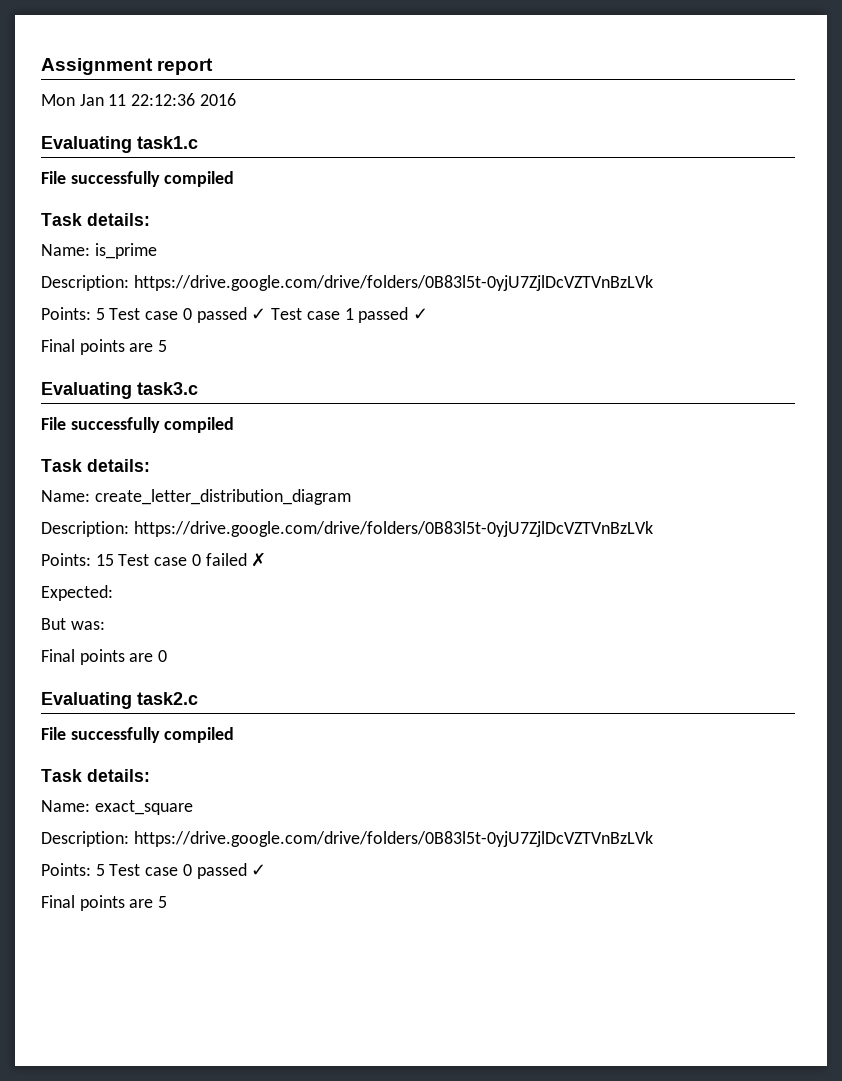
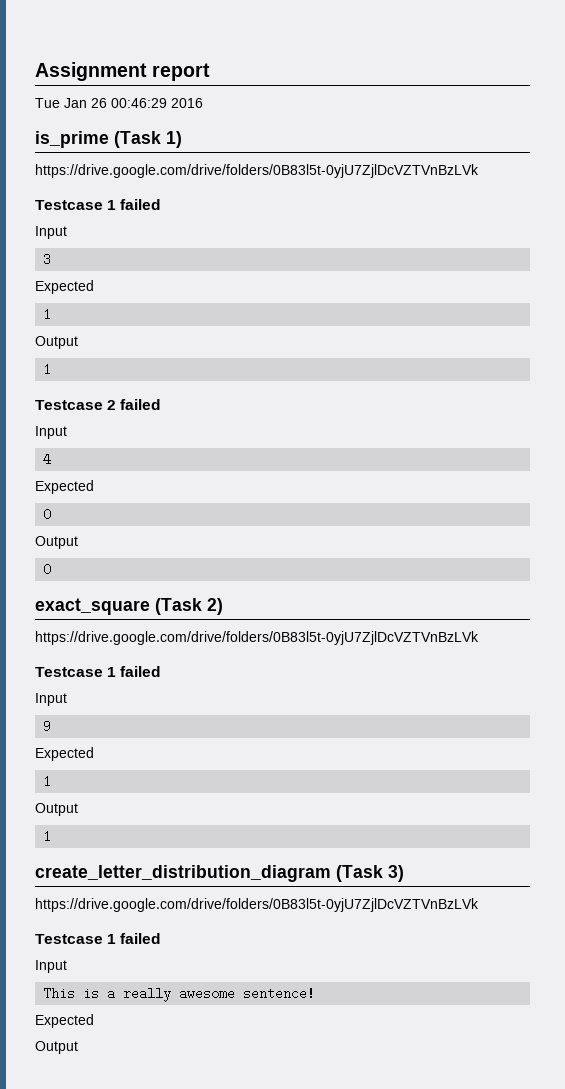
[41,93,236,106] [41,136,198,153] [41,171,235,187] [41,213,150,226] [41,243,157,259] [41,275,653,291] [41,307,428,323] [41,339,168,355] [41,382,198,399] [41,417,235,433] [41,459,150,472] [41,489,351,505] [41,521,653,537] [41,552,267,567] [41,585,113,601] [41,618,105,630] [41,649,168,665] [41,692,198,709] [41,727,235,743] [41,769,150,782] [41,800,193,815] [41,831,653,847] [41,863,267,879] [41,895,168,911] Mon Jan 11 22:12:36 2016 // Evaluating task1.c // File successfully compiled // Task details: // Name: is_prime // Description: https://drive.google.com/drive/folders/0B83l5t-0yjU7ZjlDcVZTVnBzLVk // Points: 5 Test case 0 passed ✓ Test case 1 passed ✓ // Final points are 5 // Evaluating task3.c // File successfully compiled // Task details: // Name: create_letter_distribution_diagram // Description: https://drive.google.com/drive/folders/0B83l5t-0yjU7ZjlDcVZTVnBzLVk // Points: 15 Test case 0 failed ✗ // Expected: // But was: // Final points are 0 // Evaluating task2.c // File successfully compiled // Task details: // Name: exact_square // Description: https://drive.google.com/drive/folders/0B83l5t-0yjU7ZjlDcVZTVnBzLVk // Points: 5 Test case 0 passed ✓ // Final points are 5 -> [35,98,203,108] [35,131,182,148] [35,164,479,178] [35,199,161,210] [35,226,67,239] [43,253,52,266] [35,280,94,294] [43,308,52,321] [35,336,78,349] [43,363,52,376] [35,399,161,410] [35,426,67,439] [43,453,52,466] [35,480,94,494] [43,508,52,521] [35,536,78,549] [43,563,52,576] [35,598,223,615] [35,631,479,645] [35,666,161,677] [35,693,67,706] [43,720,52,733] [35,747,94,761] [43,775,52,788] [35,803,78,816] [43,830,52,843] [35,865,404,882] [35,898,479,912] [35,933,161,944] [35,960,67,973] [43,987,316,1002] [35,1014,94,1028] [35,1041,78,1054] Tue Jan 26 00:46:29 2016 // is_prime (Task 1) // https://drive.google.com/drive/folders/0B83l5t-0yjU7ZjlDcVZTVnBzLVk // Testcase 1 failed // Input // 3 // Expected // 1 // Output // 1 // Testcase 2 failed // Input // 4 // Expected // 0 // Output // 0 // exact_square (Task 2) // https://drive.google.com/drive/folders/0B83l5t-0yjU7ZjlDcVZTVnBzLVk // Testcase 1 failed // Input // 9 // Expected // 1 // Output // 1 // create_letter_distribution_diagram (Task 3) // https://drive.google.com/drive/folders/0B83l5t-0yjU7ZjlDcVZTVnBzLVk // Testcase 1 failed // Input // This is a really awesome sentence! // Expected // Output

